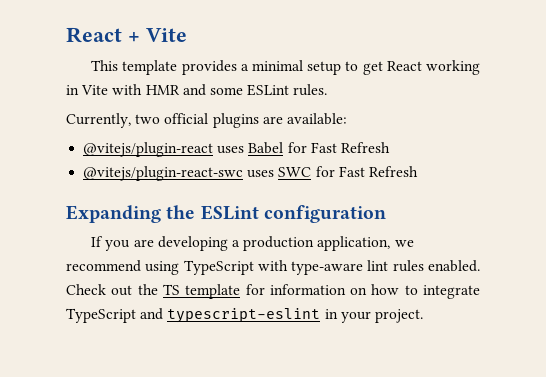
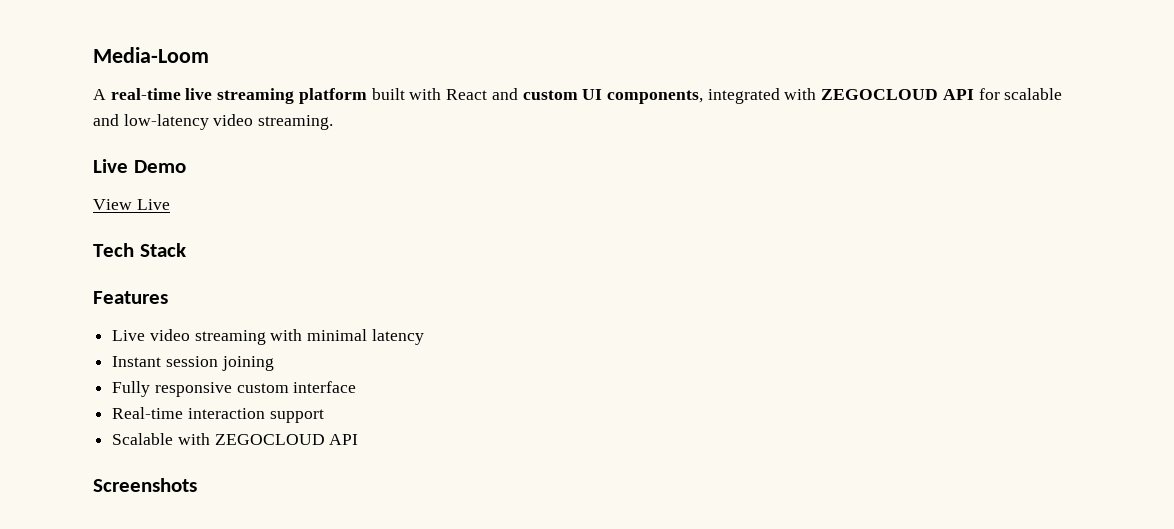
[66,27,187,43] [91,60,480,75] [66,84,328,96] [66,113,347,128] [83,142,390,157] [83,166,418,181] [66,205,386,223] [91,236,414,251] [66,260,480,275] [66,284,481,299] [66,308,423,323] React + Vite // This template provides a minimal setup to get React working in Vite with HMR and some ESLint rules. // Currently, two official plugins are available: // @vitejs/plugin-react uses Babel for Fast Refresh // @vitejs/plugin-react-swc uses SWC for Fast Refresh // Expanding the ESLint configuration // If you are developing a production application, we recommend using TypeScript with type-aware lint rules enabled. Check out the TS template for information on how to integrate TypeScript and typescript-eslint in your project. -> [93,47,209,63] [93,88,1063,104] [93,114,334,130] [93,159,186,173] [93,199,170,210] [93,243,186,257] [93,291,168,304] [112,329,424,345] [112,356,274,371] [112,381,357,397] [112,407,324,423] [112,433,359,445] [93,478,197,492] Media-Loom // A real-time live streaming platform built with React and custom UI components, integrated with ZEGOCLOUD API for scalable and low-latency video streaming. // Live Demo // View Live // Tech Stack // Features // Live video streaming with minimal latency // Instant session joining // Fully responsive custom interface // Real-time interaction support // Scalable with ZEGOCLOUD API // Screenshots

